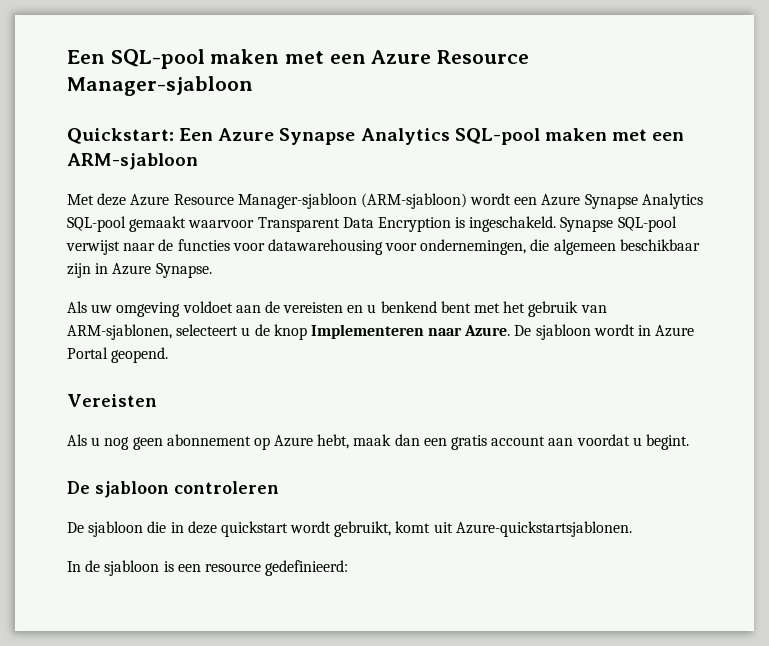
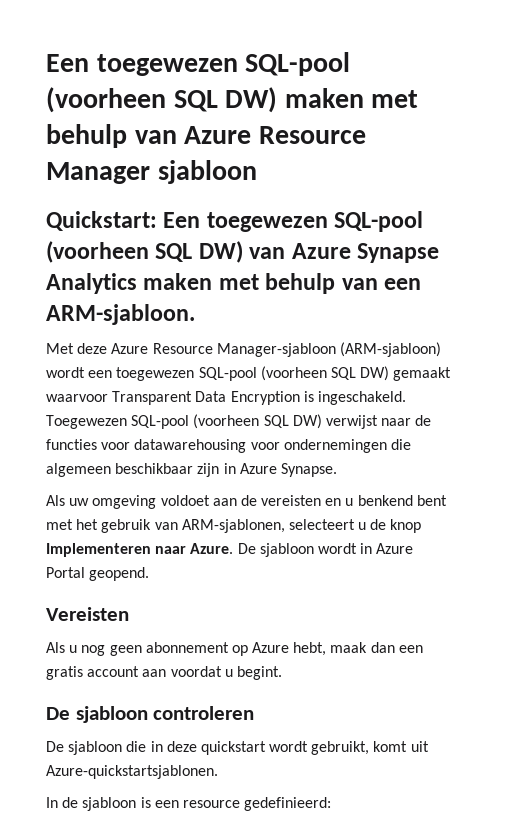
[67,49,530,69] [67,76,253,96] [67,128,685,145] [67,153,198,170] Een SQL-pool maken met een Azure Resource Manager-sjabloon // Quickstart: Een Azure Synapse Analytics SQL-pool maken met een ARM-sjabloon -> [46,52,351,76] [46,87,419,113] [46,124,366,148] [46,160,257,184] [46,211,424,232] [46,241,440,263] [46,273,422,294] [46,304,195,325] Een toegewezen SQL-pool (voorheen SQL DW) maken met behulp van Azure Resource Manager sjabloon // Quickstart: Een toegewezen SQL-pool (voorheen SQL DW) van Azure Synapse Analytics maken met behulp van een ARM-sjabloon.
[541,193,703,209] [67,216,126,232] Azure Synapse Analytics SQL-pool -> [116,366,390,381] toegewezen SQL-pool (voorheen SQL DW)
[560,216,677,232] Synapse SQL-pool -> [46,414,322,429] Toegewezen SQL-pool (voorheen SQL DW)
[420,239,527,255] ondernemingen, -> [283,439,387,453] ondernemingen

